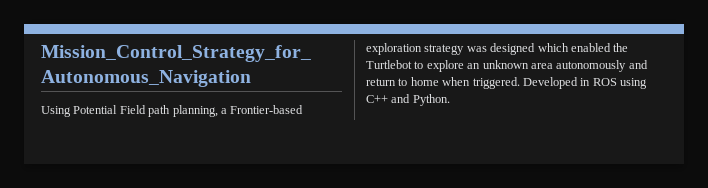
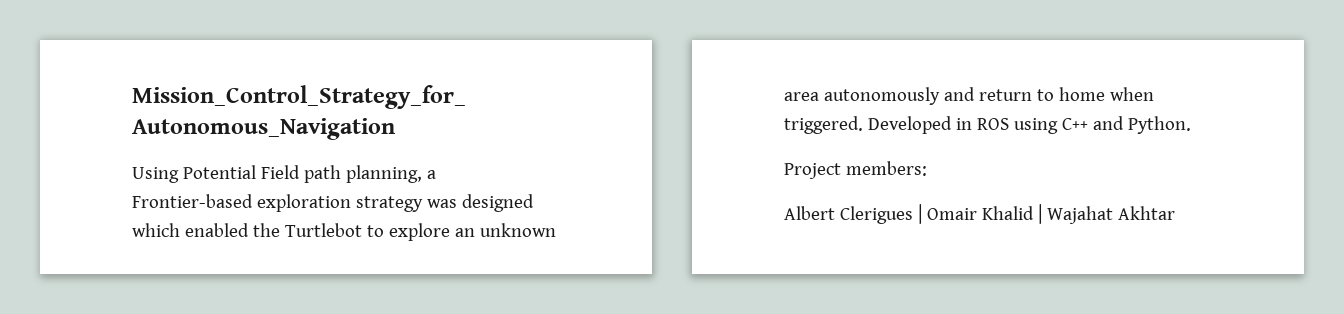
(450, 100) none -> [784,161,927,179] [784,204,1175,224] // Project members: // Albert Clerigues | Omair Khalid | Wajahat Akhtar

